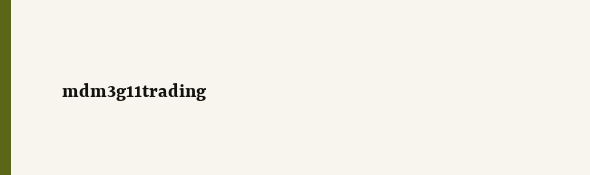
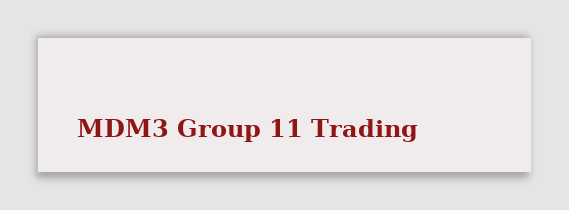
[62,83,206,101] mdm3g11trading -> [77,119,418,142] MDM3 Group 11 Trading

